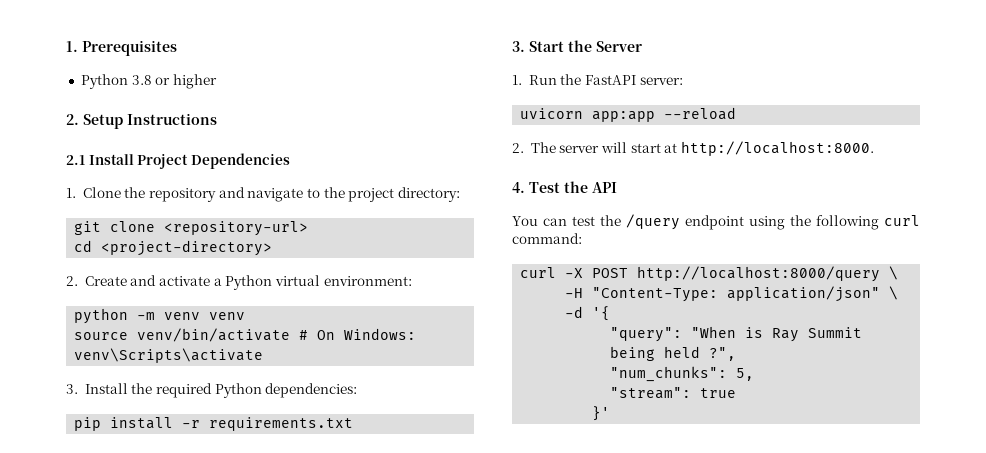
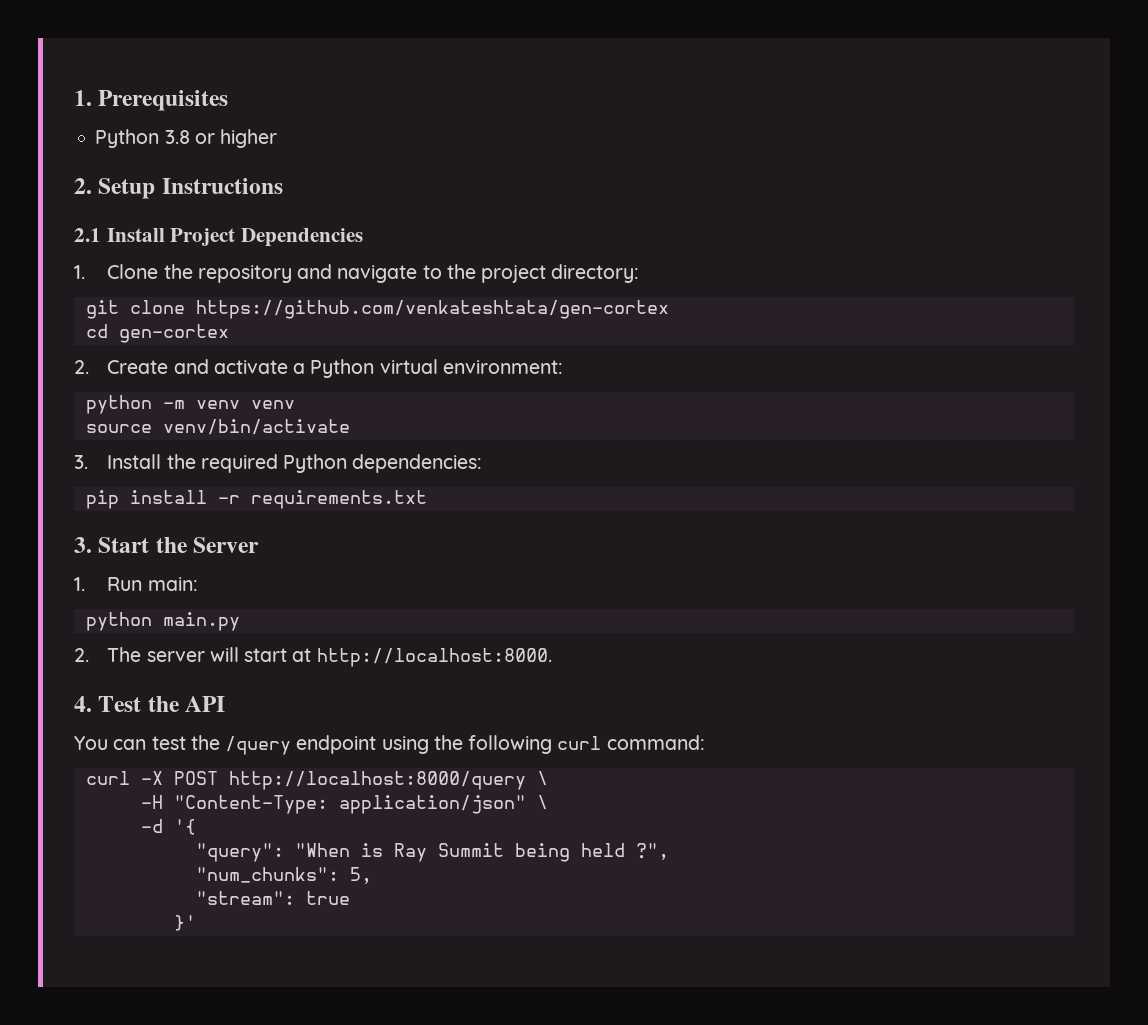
[164,221,309,236] <repository-url> -> [195,300,669,319] https://github.com/venkateshtata/gen-cortex
[101,240,273,256] <project-directory> -> [118,324,229,343] gen-cortex
[299,328,417,340] [74,348,264,363] # On Windows: venv\Scripts\activate -> (350, 427) none
[560,74,683,85] [520,107,737,122] the FastAPI server: // uvicorn app:app --reload -> [147,577,198,591] [85,612,240,631] main: // python main.py

